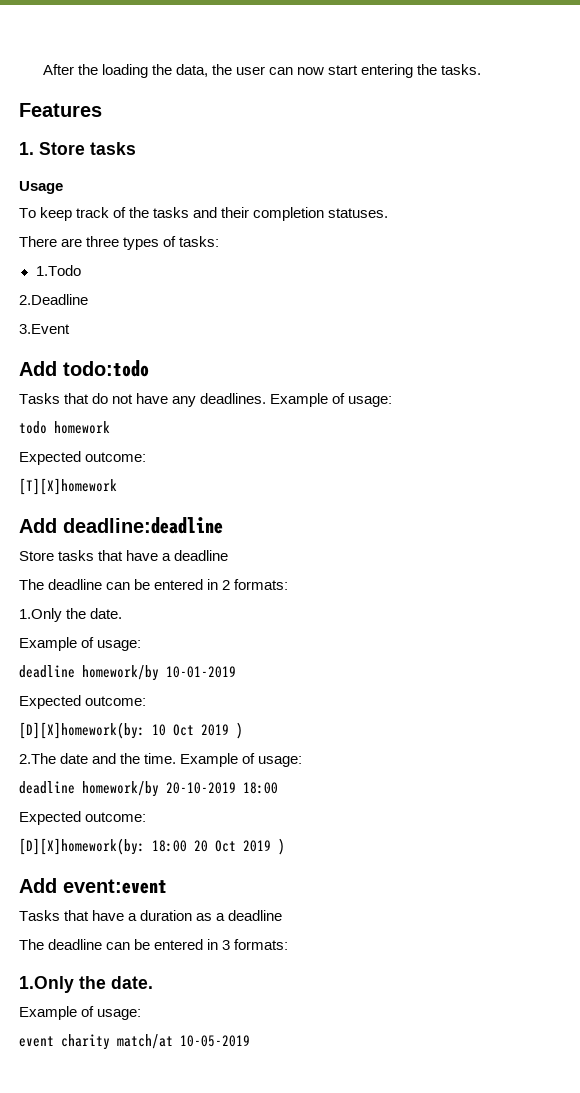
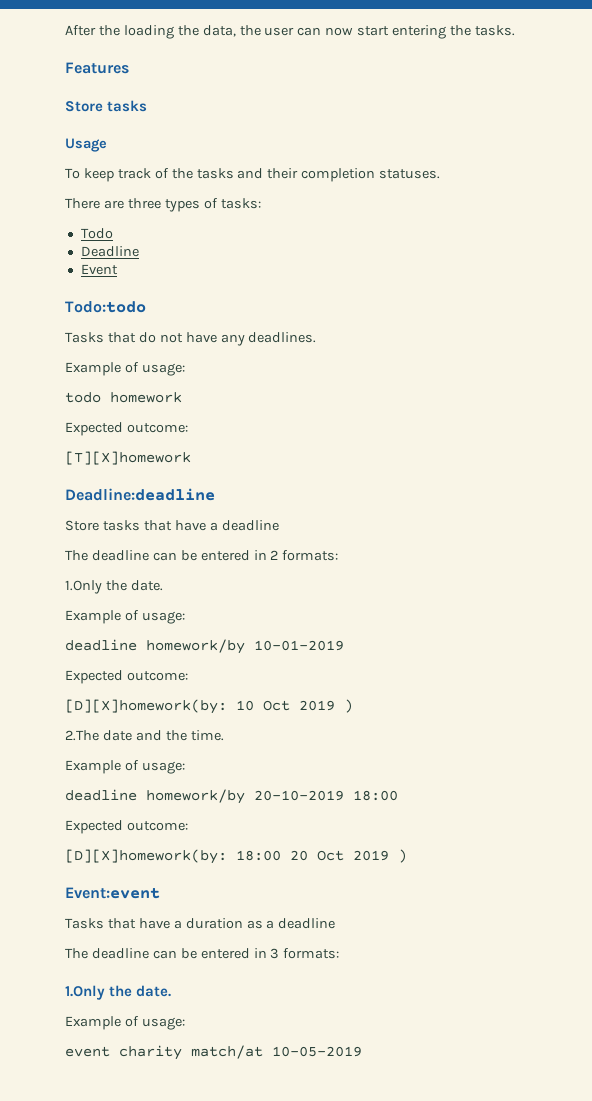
[19,142,34,155] 1. -> (129, 68) none
[35,265,81,276] [19,294,88,305] [19,324,70,334] [19,360,149,377] 1.Todo // 2.Deadline // 3.Event // Add todo:todo -> [80,228,113,239] [80,246,139,257] [80,264,118,275] [65,301,146,313] Todo // Deadline // Event // Todo:todo
(267, 398) none -> (317, 337) //
[19,517,223,534] Add deadline:deadline -> [65,488,215,501] Deadline:deadline
(177, 758) none -> (224, 735) //
[19,878,167,894] Add event:event -> [65,887,160,899] Event:event

